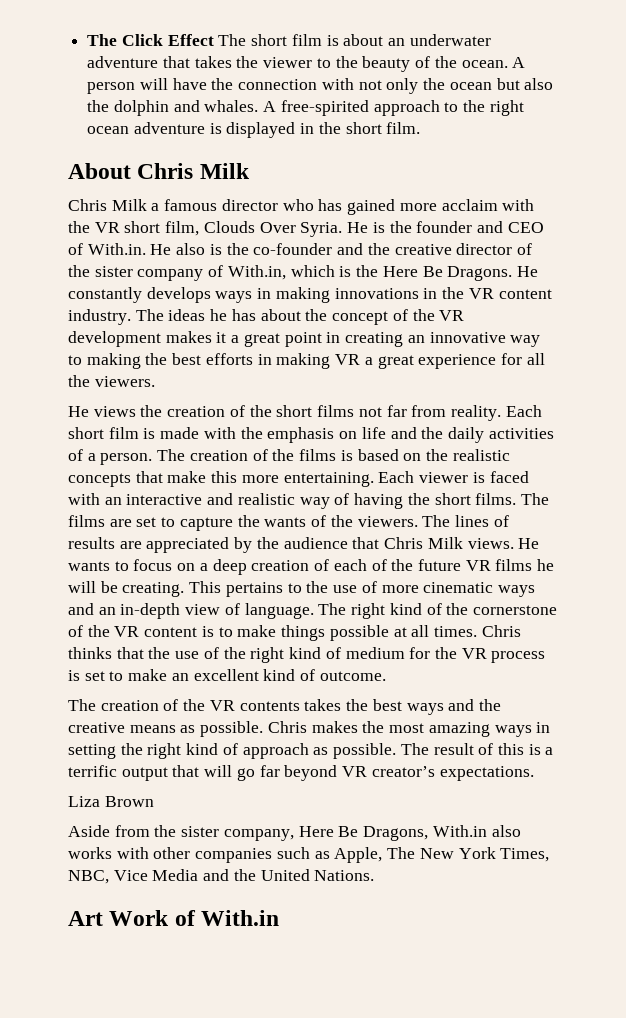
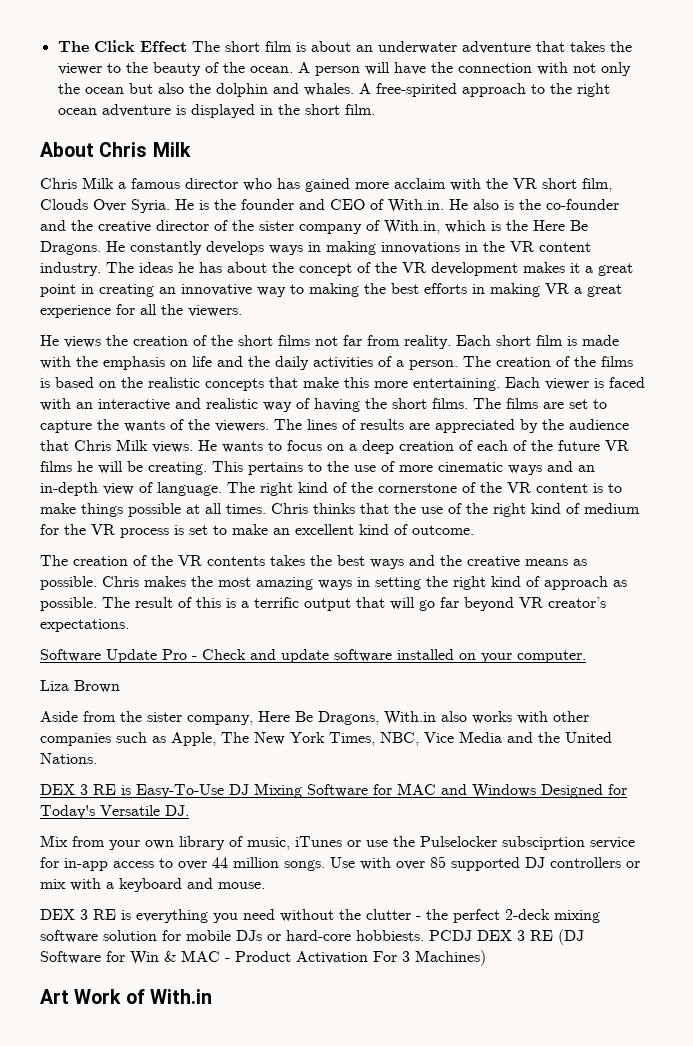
(534, 773) none -> [40,649,586,663] // Software Update Pro - Check and update software installed on your computer.
(375, 875) none -> [40,783,627,798] [40,805,189,819] [40,835,635,850] [40,856,640,871] [40,878,265,892] [40,909,600,923] [40,929,584,945] [40,950,486,966] // DEX 3 RE is Easy-To-Use DJ Mixing Software for MAC and Windows Designed for Today's Versatile DJ. // Mix from your own library of music, iTunes or use the Pulselocker subsciprtion service for in-app access to over 44 million songs. Use with over 85 supported DJ controllers or mix with a keyboard and mouse. // DEX 3 RE is everything you need without the clutter - the perfect 2-deck mixing software solution for mobile DJs or hard-core hobbiests. PCDJ DEX 3 RE (DJ Software for Win & MAC - Product Activation For 3 Machines)

